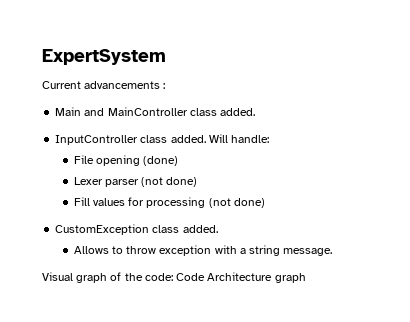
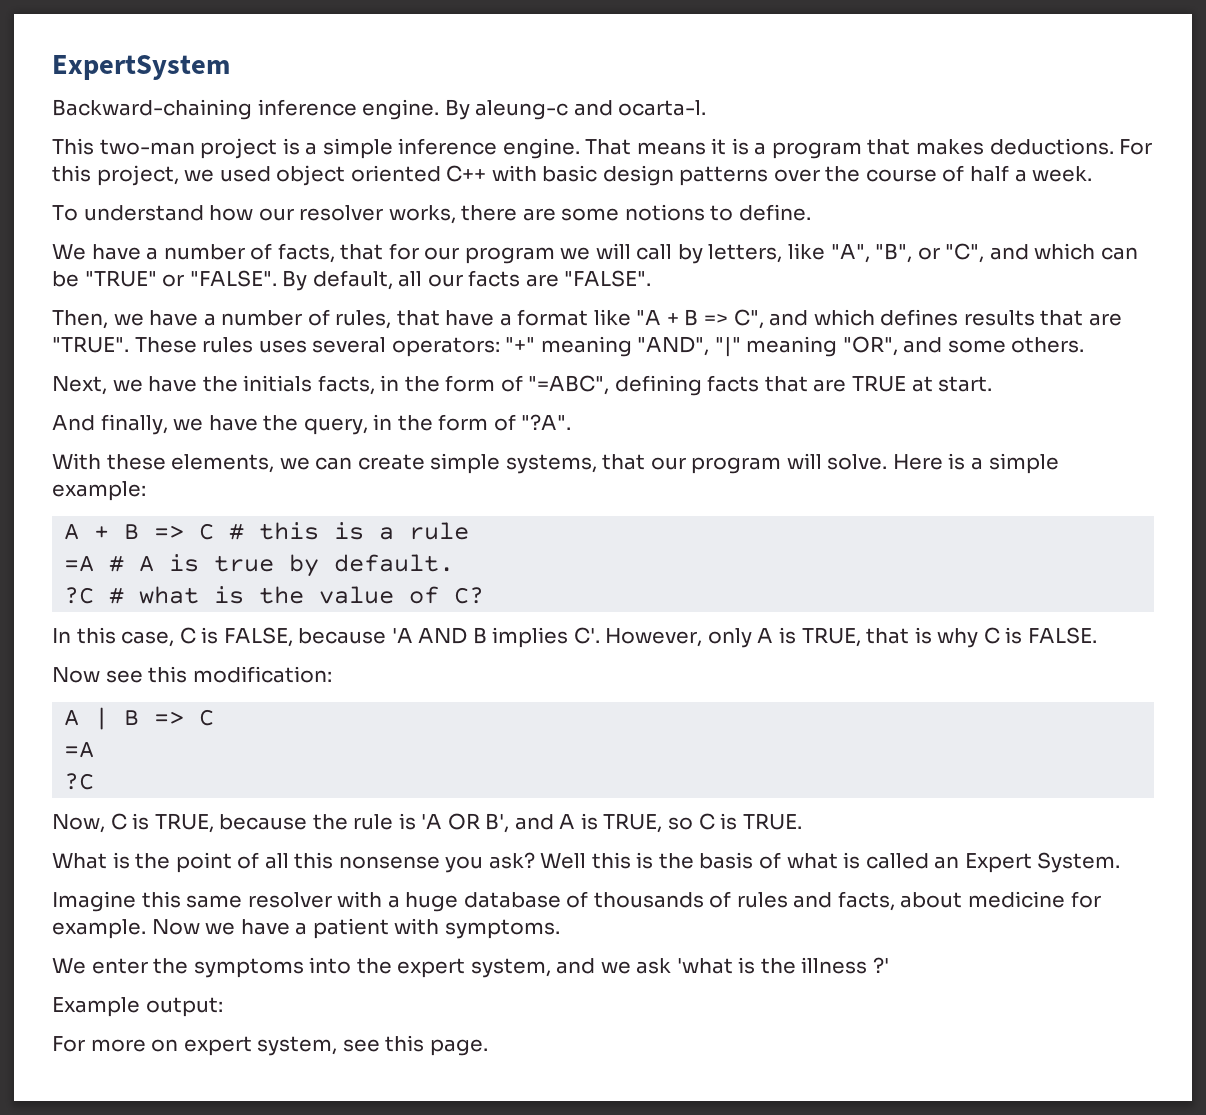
[42,81,166,89] [55,107,256,116] [55,134,270,145] [73,155,179,166] [73,177,198,187] [73,197,265,208] [55,224,218,235] [73,245,333,256] [42,272,306,283] Current advancements : // Main and MainController class added. // InputController class added. Will handle: // File opening (done) // Lexer parser (not done) // Fill values for processing (not done) // CustomException class added. // Allows to throw exception with a string message. // Visual graph of the code: Code Architecture graph -> [52,99,707,120] [52,138,1153,159] [52,165,1093,186] [52,204,811,224] [52,243,1138,264] [52,270,652,291] [52,309,1122,329] [52,336,1085,357] [52,375,993,396] [52,414,572,435] [52,453,1059,474] [52,481,146,501] [64,522,470,540] [64,554,455,577] [64,586,485,604] [52,627,1097,648] [52,666,332,683] [64,707,215,730] [64,741,95,758] [64,773,95,790] [52,813,802,833] [52,852,1121,873] [52,891,1101,912] [52,918,560,939] [52,957,890,978] [52,997,223,1017] [52,1035,488,1056] Backward-chaining inference engine. By aleung-c and ocarta-l. // This two-man project is a simple inference engine. That means it is a program that makes deductions. For this project, we used object oriented C++ with basic design patterns over the course of half a week. // To understand how our resolver works, there are some notions to define. // We have a number of facts, that for our program we will call by letters, like "A", "B", or "C", and which can be "TRUE" or "FALSE". By default, all our facts are "FALSE". // Then, we have a number of rules, that have a format like "A + B => C", and which defines results that are "TRUE". These rules uses several operators: "+" meaning "AND", "|" meaning "OR", and some others. // Next, we have the initials facts, in the form of "=ABC", defining facts that are TRUE at start. // And finally, we have the query, in the form of "?A". // With these elements, we can create simple systems, that our program will solve. Here is a simple example: // A + B => C # this is a rule // =A # A is true by default. // ?C # what is the value of C? // In this case, C is FALSE, because 'A AND B implies C'. However, only A is TRUE, that is why C is FALSE. // Now see this modification: // A | B => C // =A // ?C // Now, C is TRUE, because the rule is 'A OR B', and A is TRUE, so C is TRUE. // What is the point of all this nonsense you ask? Well this is the basis of what is called an Expert System. // Imagine this same resolver with a huge database of thousands of rules and facts, about medicine for example. Now we have a patient with symptoms. // We enter the symptoms into the expert system, and we ask 'what is the illness ?' // Example output: // For more on expert system, see this page.

